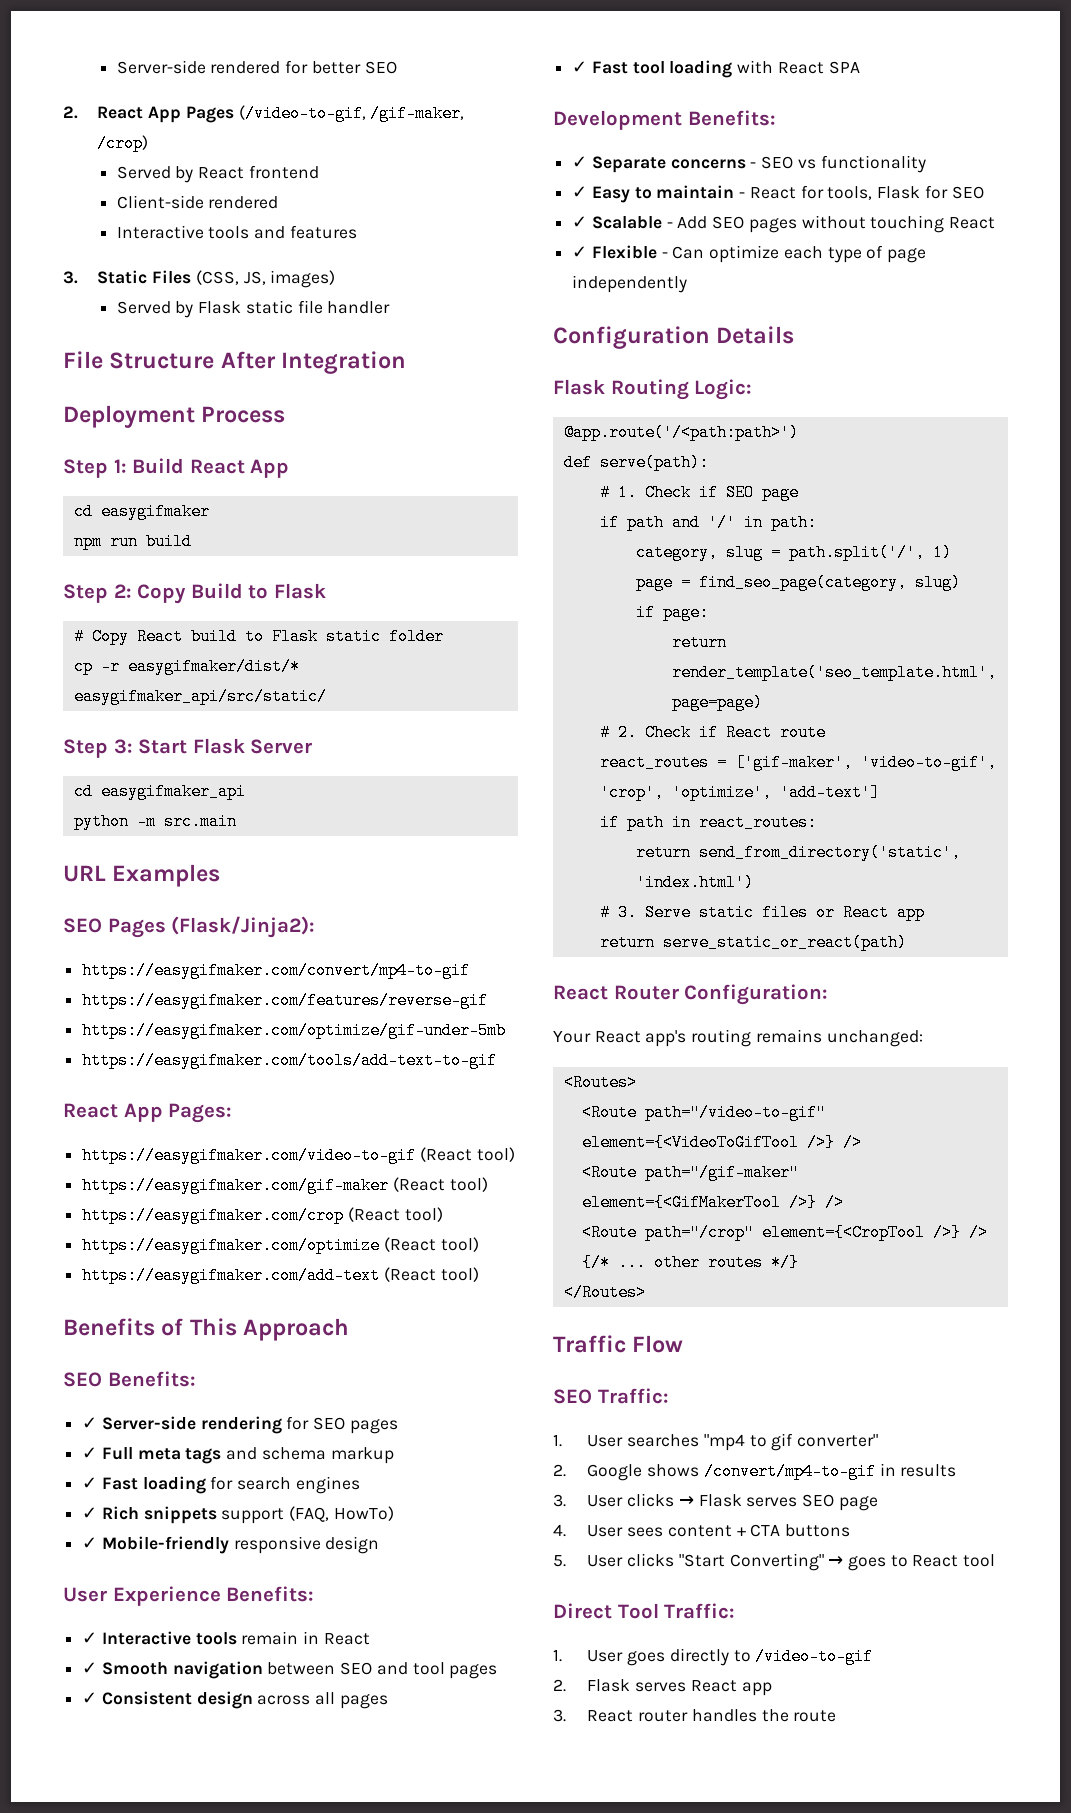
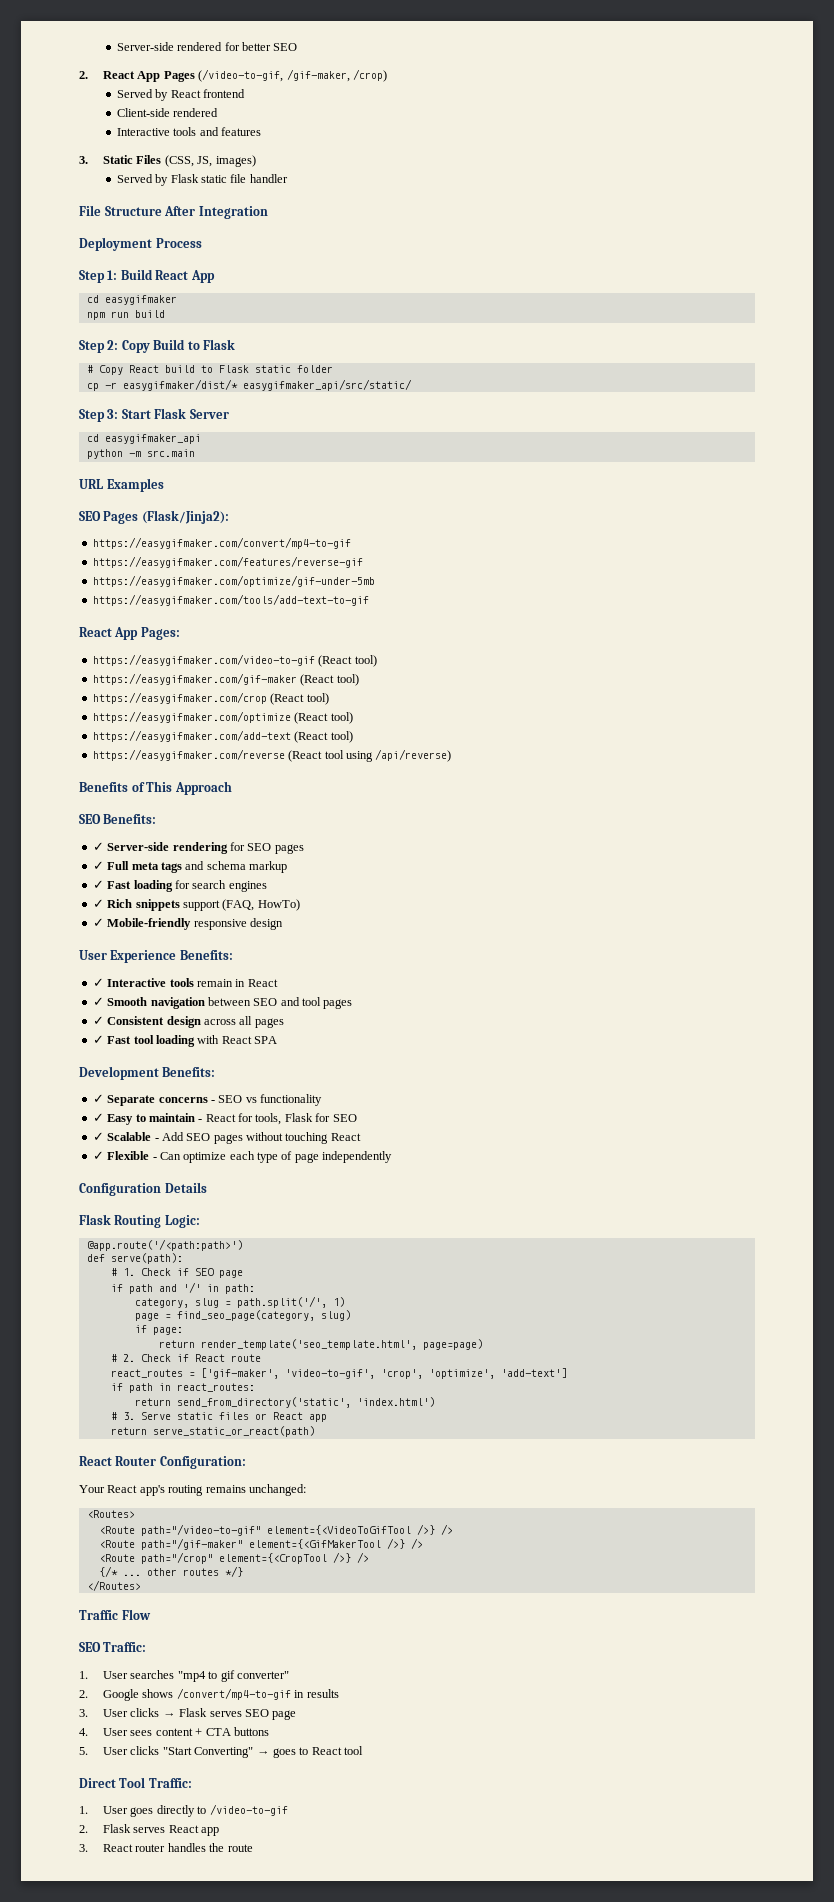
(479, 1274) none -> [92,749,452,762] // https://easygifmaker.com/reverse (React tool using /api/reverse)

